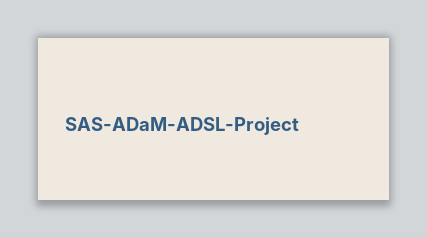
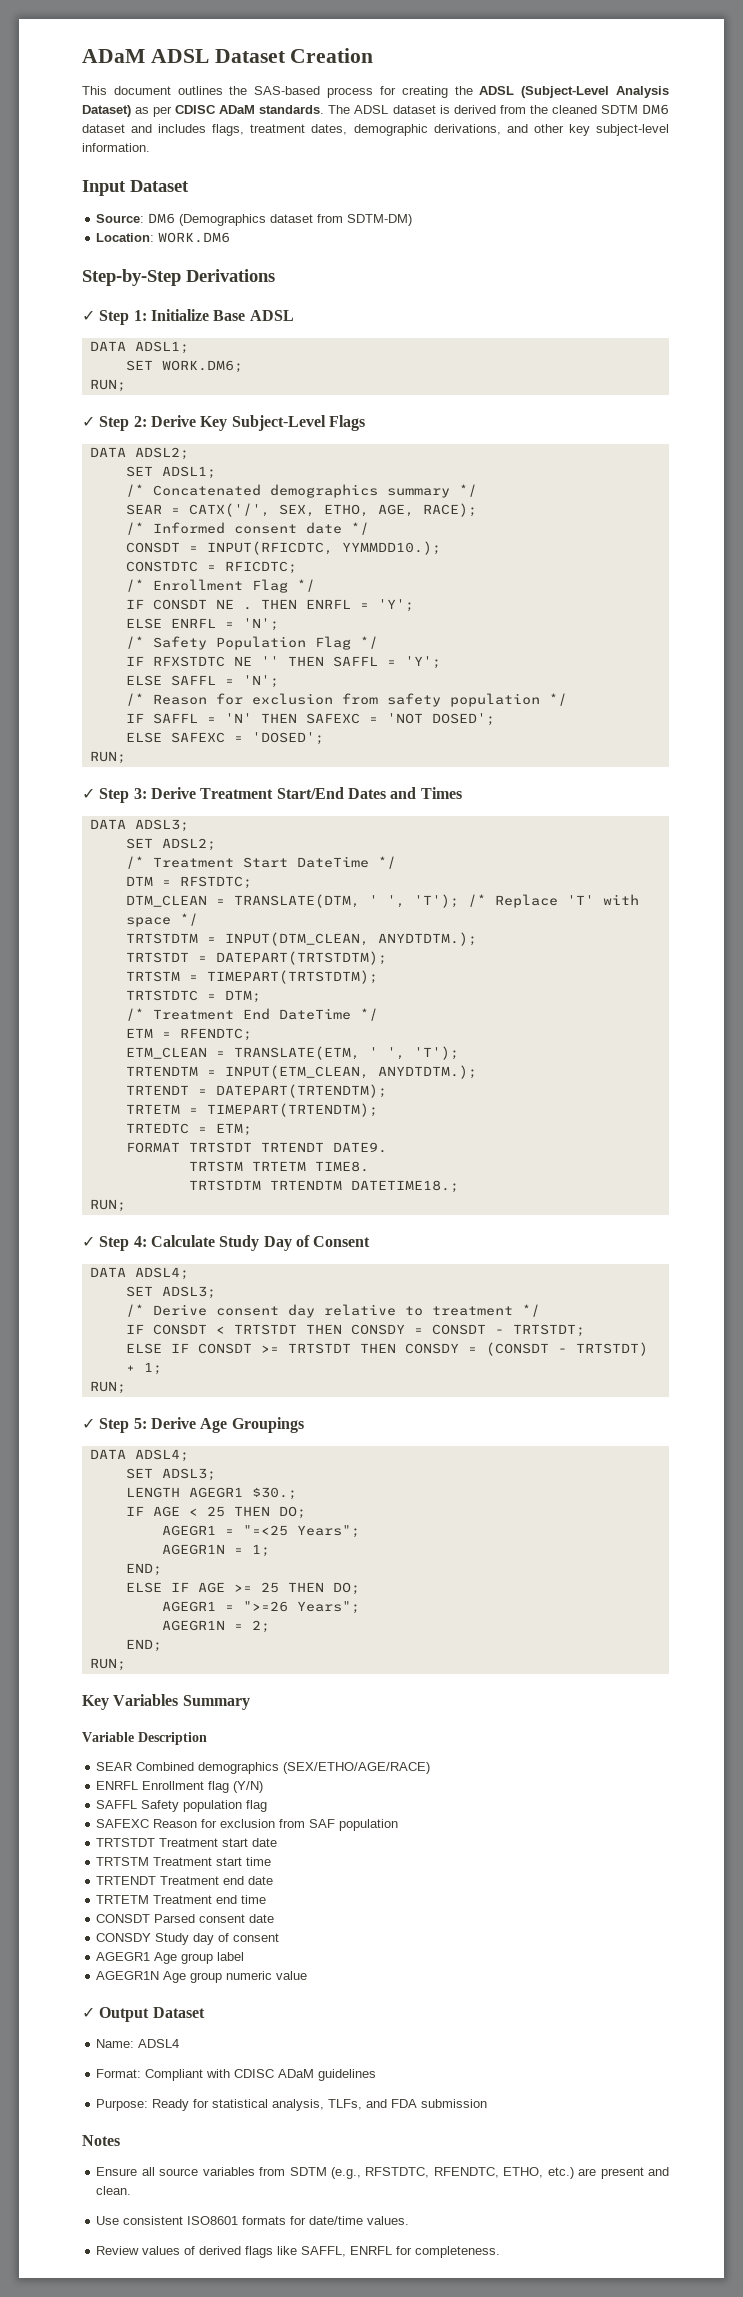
[65,117,299,135] SAS-ADaM-ADSL-Project -> [82,48,374,63] [82,86,669,98] [82,104,669,117] [82,124,669,136] [82,143,150,152] [82,180,189,196] [96,213,413,226] [96,232,231,243] [82,269,275,286] [82,309,294,325] [89,341,189,354] [125,360,243,373] [89,379,126,392] [82,415,365,431] [89,447,189,460] [125,466,216,479] [125,484,477,498] [125,503,477,517] [125,522,369,535] [125,541,441,555] [125,561,297,574] [125,579,315,593] [125,599,414,612] [125,618,279,631] [125,636,378,650] [125,656,441,669] [125,675,279,688] [125,693,567,707] [125,713,495,726] [125,732,324,745] [89,751,126,764] [82,787,462,803] [89,819,189,832] [125,838,216,851] [125,856,396,869] [125,876,252,889] [125,894,639,908] [125,913,198,927] [125,932,477,946] [125,951,387,965] [125,970,378,984] [125,990,261,1003] [125,1008,378,1021] [125,1028,252,1041] [125,1046,459,1060] [125,1065,477,1079] [125,1084,387,1098] [125,1103,378,1117] [125,1123,252,1136] [125,1142,387,1153] [188,1161,369,1172] [188,1180,459,1193] [89,1199,126,1212] [82,1235,371,1251] [89,1267,189,1280] [125,1286,216,1299] [125,1304,540,1318] [125,1324,585,1337] [125,1342,648,1356] [125,1362,162,1375] [89,1381,126,1394] [82,1417,304,1433] [89,1449,189,1462] [125,1468,216,1481] [125,1487,297,1500] [125,1506,306,1519] [161,1525,360,1538] [161,1544,270,1557] [125,1563,162,1576] [125,1582,360,1595] [161,1601,360,1614] [161,1620,270,1633] [125,1639,162,1652] [89,1658,126,1671] [82,1694,250,1710] [82,1732,207,1745] [96,1762,431,1774] [96,1781,264,1793] [96,1800,268,1812] [96,1819,399,1831] [96,1838,278,1847] [96,1857,272,1866] [96,1876,274,1885] [96,1895,267,1904] [96,1914,275,1923] [96,1933,280,1945] [96,1952,245,1964] [96,1971,308,1983] [82,2007,205,2022] [96,2039,180,2048] [96,2069,377,2081] [96,2099,488,2111] [82,2135,120,2146] [96,2167,669,2179] [96,2186,132,2195] [96,2216,410,2225] [96,2246,501,2258] ADaM ADSL Dataset Creation // This document outlines the SAS-based process for creating the ADSL (Subject-Level Analysis Dataset) as per CDISC ADaM standards. The ADSL dataset is derived from the cleaned SDTM DM6 dataset and includes flags, treatment dates, demographic derivations, and other key subject-level information. // Input Dataset // Source: DM6 (Demographics dataset from SDTM-DM) // Location: WORK.DM6 // Step-by-Step Derivations // ✓ Step 1: Initialize Base ADSL // DATA ADSL1; // SET WORK.DM6; // RUN; // ✓ Step 2: Derive Key Subject-Level Flags // DATA ADSL2; // SET ADSL1; // /* Concatenated demographics summary */ // SEAR = CATX('/', SEX, ETHO, AGE, RACE); // /* Informed consent date */ // CONSDT = INPUT(RFICDTC, YYMMDD10.); // CONSTDTC = RFICDTC; // /* Enrollment Flag */ // IF CONSDT NE . THEN ENRFL = 'Y'; // ELSE ENRFL = 'N'; // /* Safety Population Flag */ // IF RFXSTDTC NE '' THEN SAFFL = 'Y'; // ELSE SAFFL = 'N'; // /* Reason for exclusion from safety population */ // IF SAFFL = 'N' THEN SAFEXC = 'NOT DOSED'; // ELSE SAFEXC = 'DOSED'; // RUN; // ✓ Step 3: Derive Treatment Start/End Dates and Times // DATA ADSL3; // SET ADSL2; // /* Treatment Start DateTime */ // DTM = RFSTDTC; // DTM_CLEAN = TRANSLATE(DTM, ' ', 'T'); /* Replace 'T' with space */ // TRTSTDTM = INPUT(DTM_CLEAN, ANYDTDTM.); // TRTSTDT = DATEPART(TRTSTDTM); // TRTSTM = TIMEPART(TRTSTDTM); // TRTSTDTC = DTM; // /* Treatment End DateTime */ // ETM = RFENDTC; // ETM_CLEAN = TRANSLATE(ETM, ' ', 'T'); // TRTENDTM = INPUT(ETM_CLEAN, ANYDTDTM.); // TRTENDT = DATEPART(TRTENDTM); // TRTETM = TIMEPART(TRTENDTM); // TRTEDTC = ETM; // FORMAT TRTSTDT TRTENDT DATE9. // TRTSTM TRTETM TIME8. // TRTSTDTM TRTENDTM DATETIME18.; // RUN; // ✓ Step 4: Calculate Study Day of Consent // DATA ADSL4; // SET ADSL3; // /* Derive consent day relative to treatment */ // IF CONSDT < TRTSTDT THEN CONSDY = CONSDT - TRTSTDT; // ELSE IF CONSDT >= TRTSTDT THEN CONSDY = (CONSDT - TRTSTDT) + 1; // RUN; // ✓ Step 5: Derive Age Groupings // DATA ADSL4; // SET ADSL3; // LENGTH AGEGR1 $30.; // IF AGE < 25 THEN DO; // AGEGR1 = "=<25 Years"; // AGEGR1N = 1; // END; // ELSE IF AGE >= 25 THEN DO; // AGEGR1 = ">=26 Years"; // AGEGR1N = 2; // END; // RUN; // Key Variables Summary // Variable Description // SEAR Combined demographics (SEX/ETHO/AGE/RACE) // ENRFL Enrollment flag (Y/N) // SAFFL Safety population flag // SAFEXC Reason for exclusion from SAF population // TRTSTDT Treatment start date // TRTSTM Treatment start time // TRTENDT Treatment end date // TRTETM Treatment end time // CONSDT Parsed consent date // CONSDY Study day of consent // AGEGR1 Age group label // AGEGR1N Age group numeric value // ✓ Output Dataset // Name: ADSL4 // Format: Compliant with CDISC ADaM guidelines // Purpose: Ready for statistical analysis, TLFs, and FDA submission // Notes // Ensure all source variables from SDTM (e.g., RFSTDTC, RFENDTC, ETHO, etc.) are present and clean. // Use consistent ISO8601 formats for date/time values. // Review values of derived flags like SAFFL, ENRFL for completeness.

